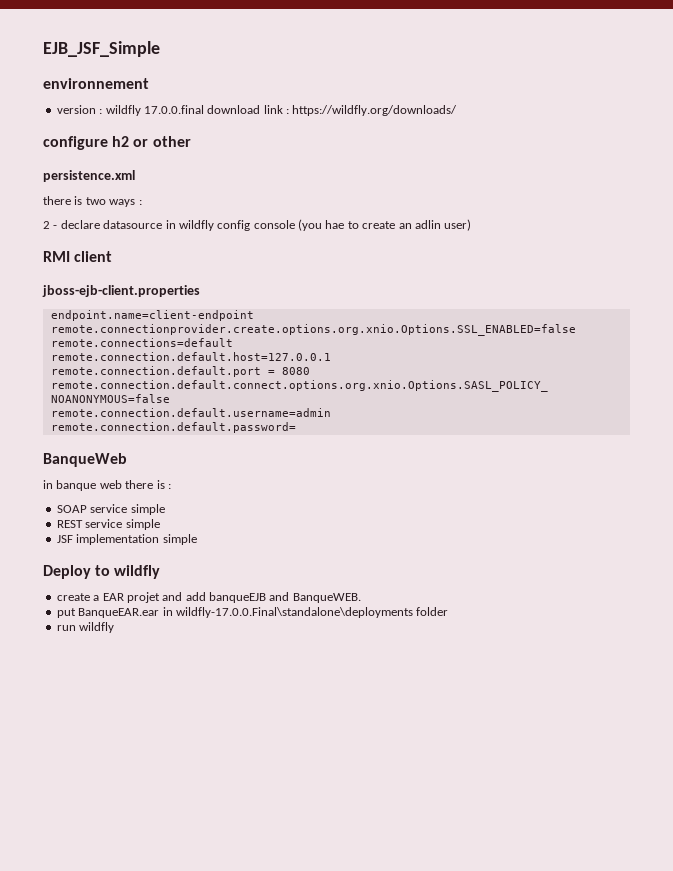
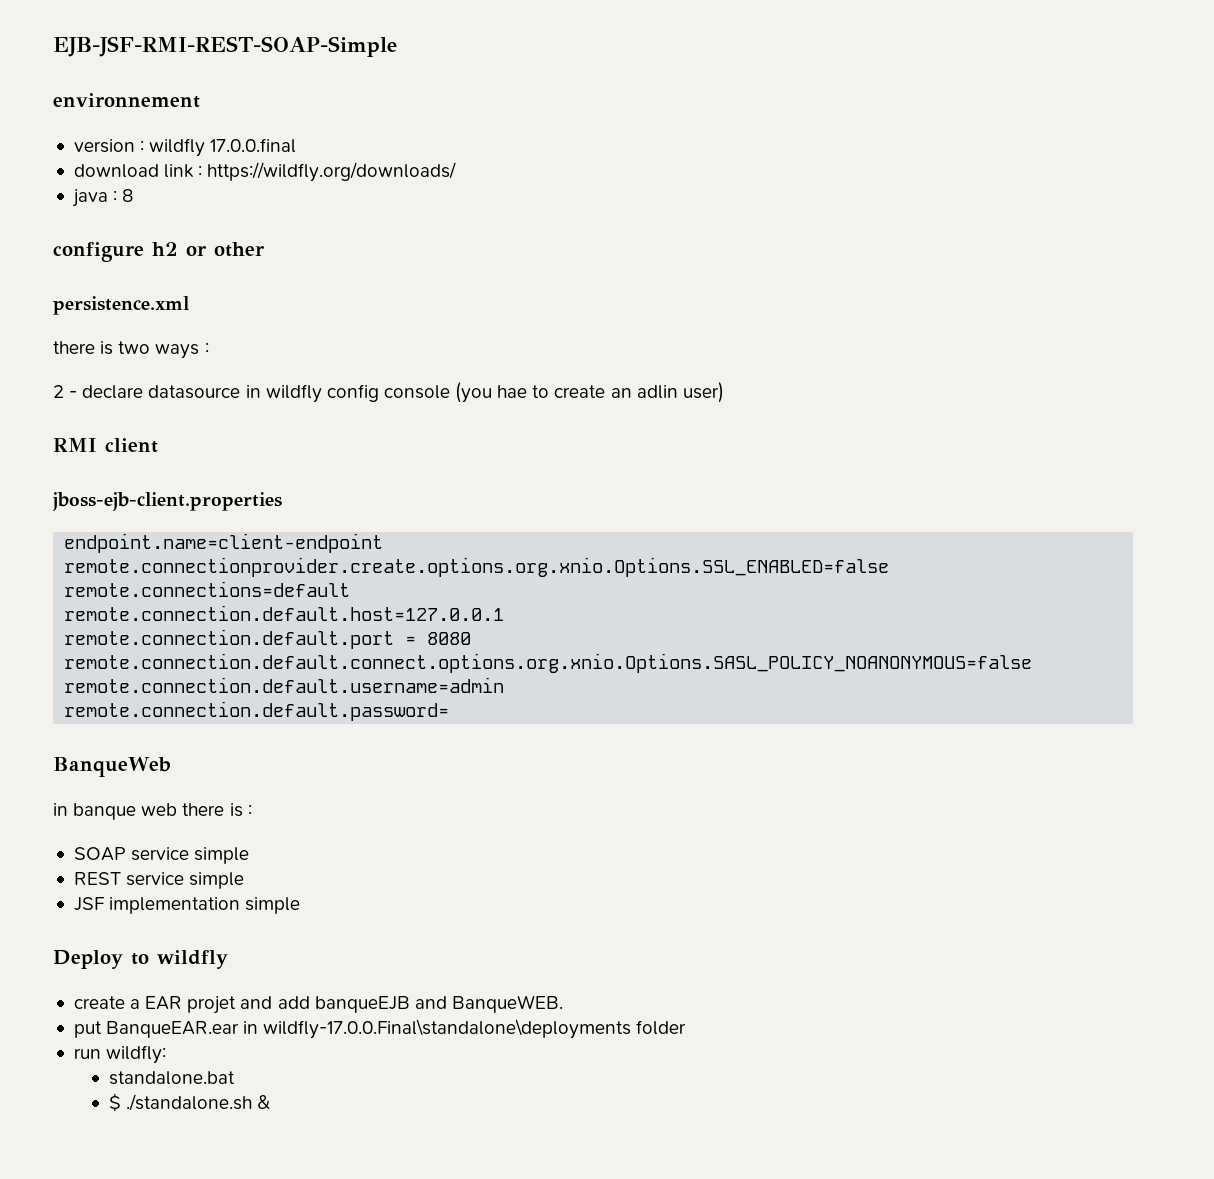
[43,41,160,57] EJB_JSF_Simple -> [53,36,397,57] EJB-JSF-RMI-REST-SOAP-Simple
(204, 109) none -> (297, 145) //
(458, 110) none -> [71,189,134,207] // java : 8
[79,622,115,633] wildfly -> [106,1045,167,1064] [109,1071,236,1085] [109,1093,271,1112] wildfly: // standalone.bat // $ ./standalone.sh &

